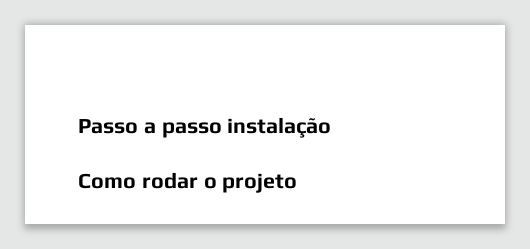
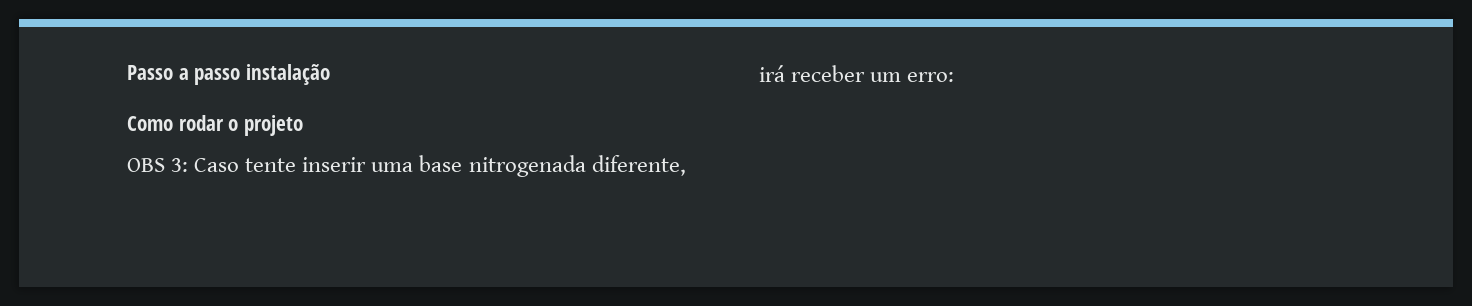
(298, 183) none -> [127,155,686,177] [759,65,955,82] // OBS 3: Caso tente inserir uma base nitrogenada diferente, irá receber um erro:

